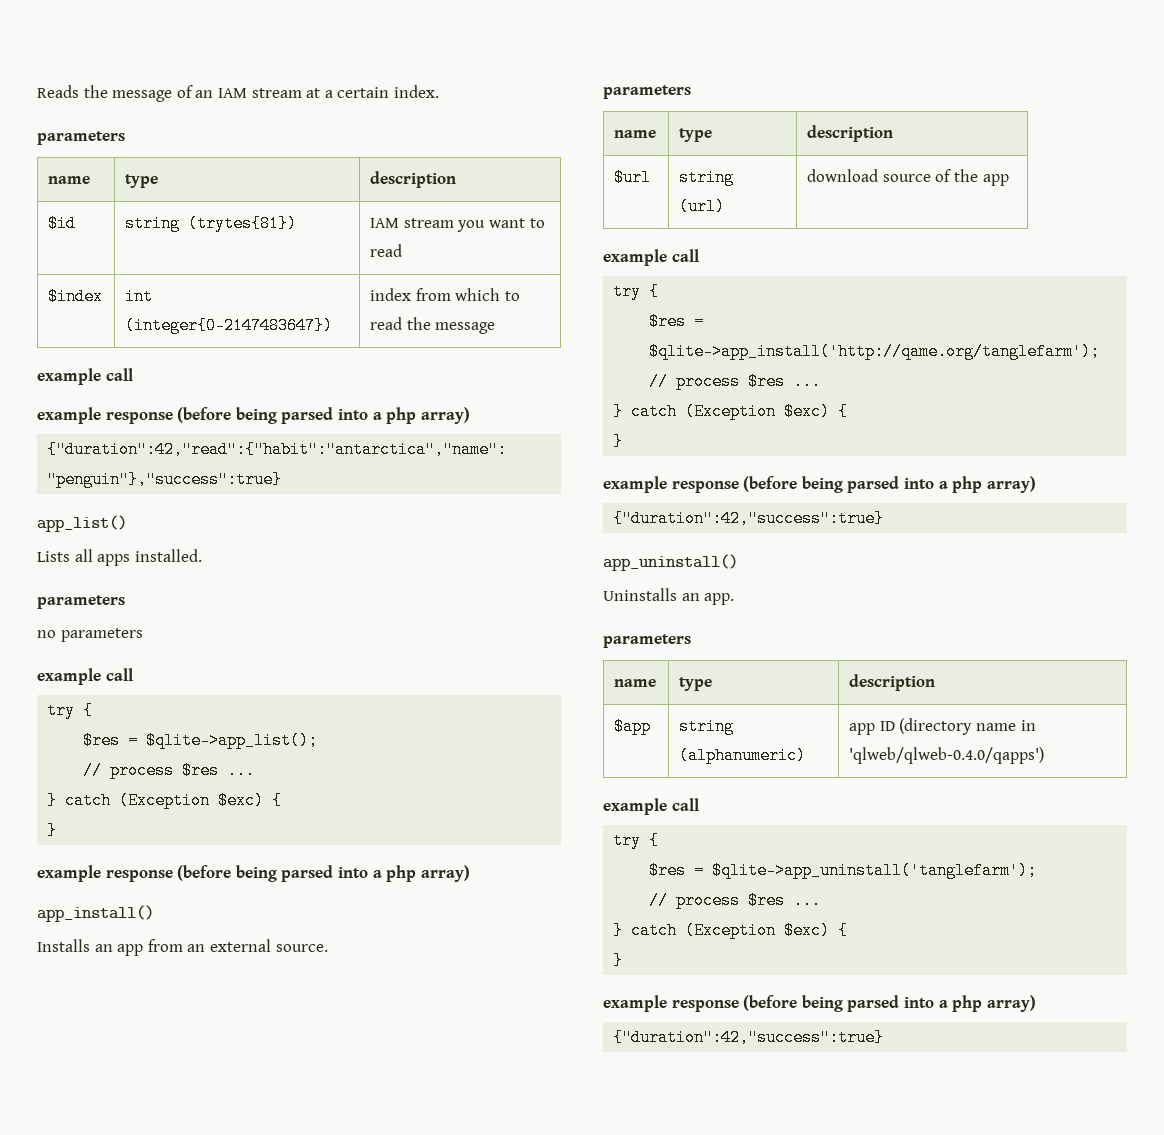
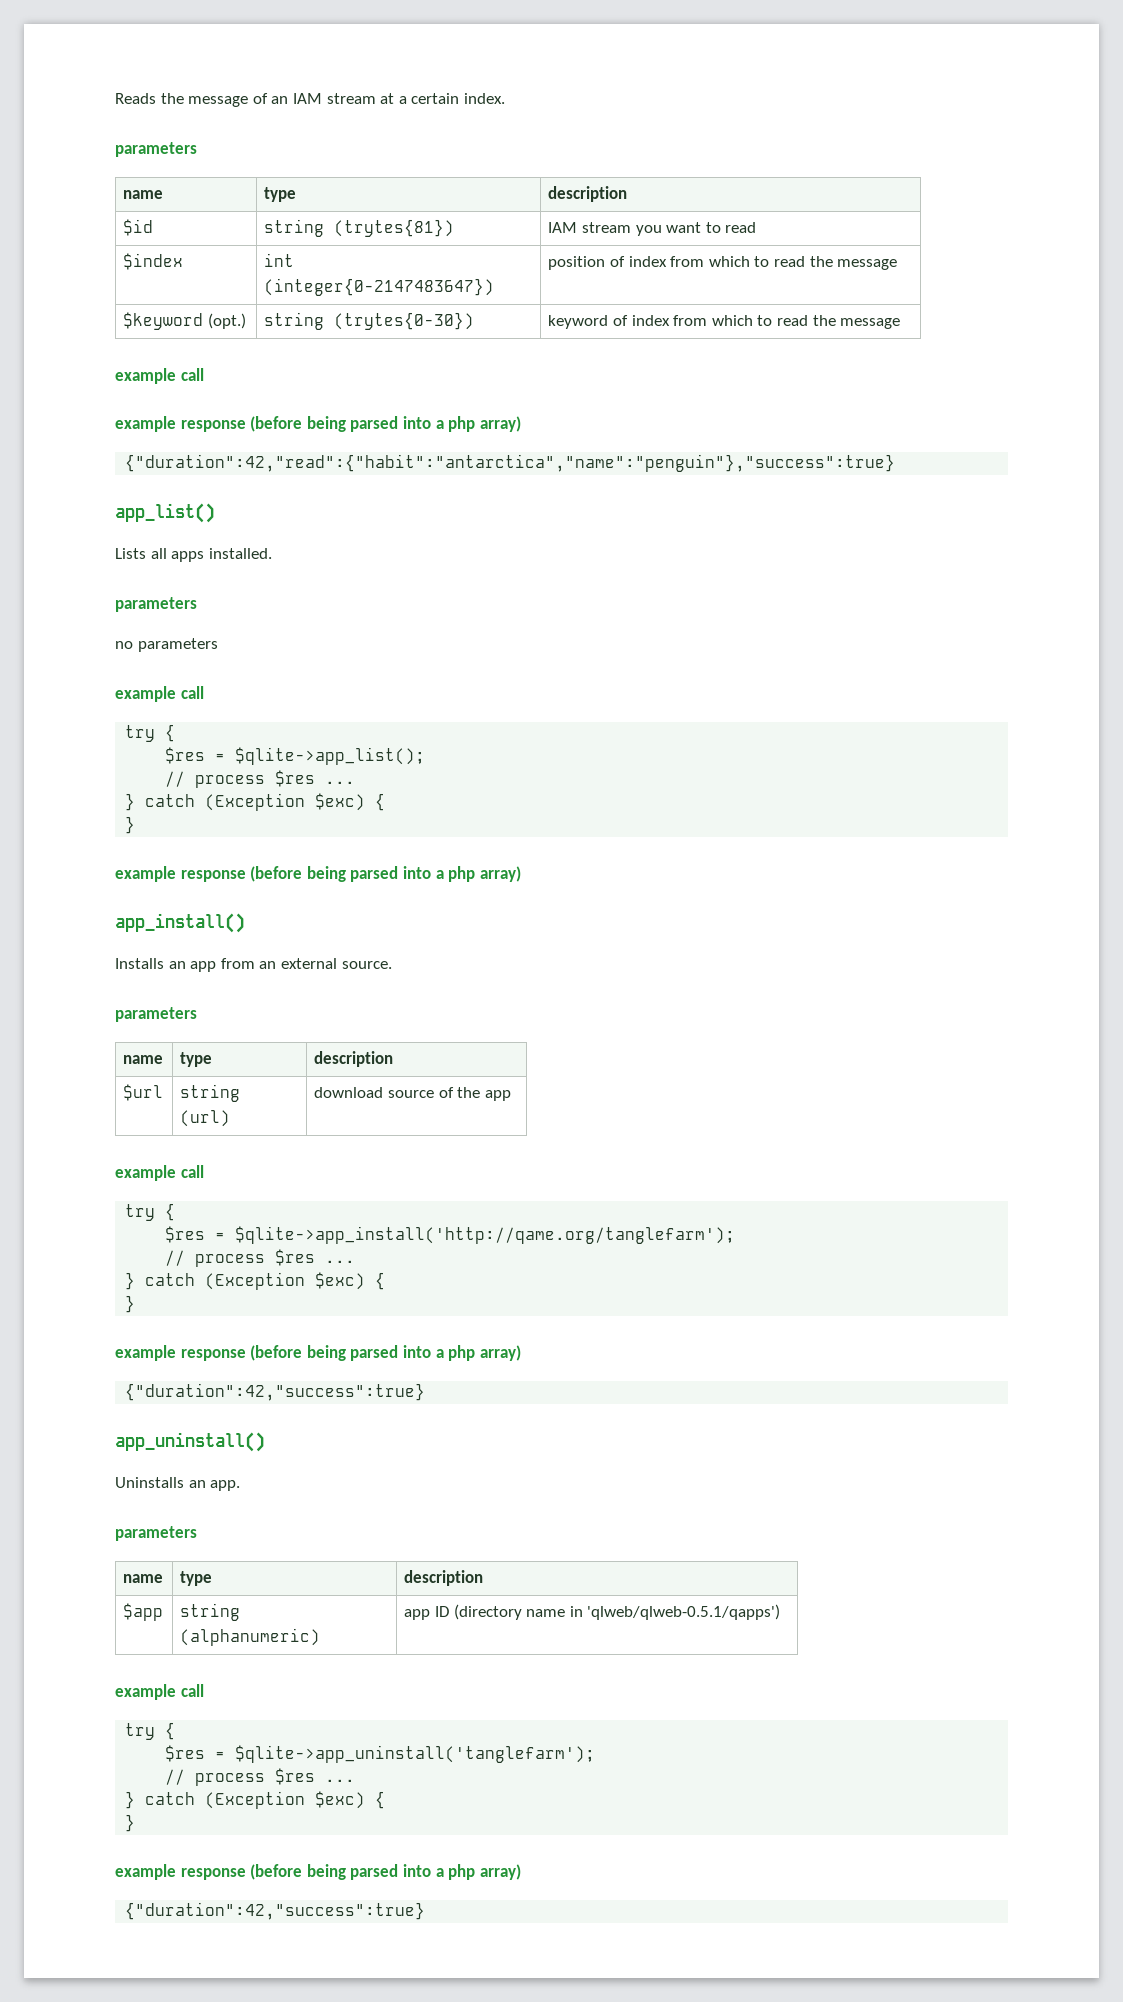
(334, 325) none -> [548,256,898,270] [123,312,246,330] [264,312,475,330] [548,315,628,329] position of index from which to read the message // $keyword (opt.) | string (trytes{0-30}) | keyword of
[849,747,1045,764] 'qlweb/qlweb-0.4.0/qapps') -> [587,1604,781,1620] 'qlweb/qlweb-0.5.1/qapps')

